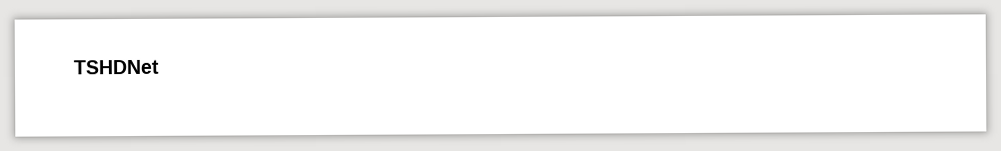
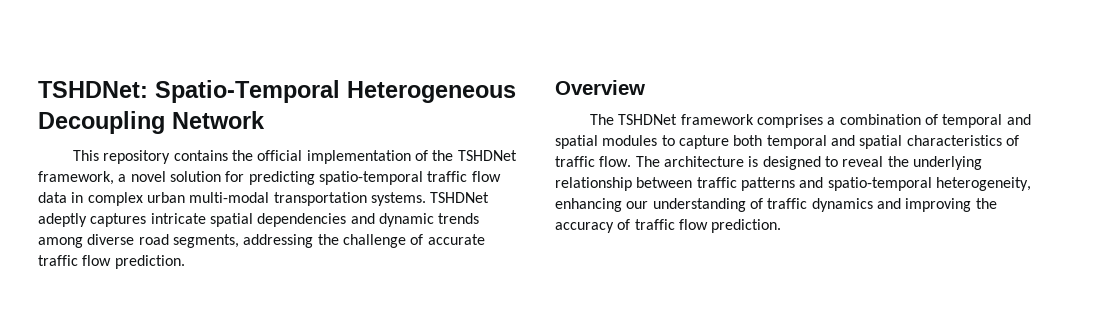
[73,59,159,75] TSHDNet -> [38,80,516,103] [38,111,265,134] [72,150,517,164] [38,171,501,185] [38,192,490,206] [38,213,480,227] [38,234,485,248] [38,255,185,269] [555,80,645,95] [589,114,1031,128] [555,135,1019,149] [555,156,982,170] [555,177,1031,191] [555,198,997,212] [555,219,782,233] TSHDNet: Spatio-Temporal Heterogeneous Decoupling Network // This repository contains the official implementation of the TSHDNet framework, a novel solution for predicting spatio-temporal traffic flow data in complex urban multi-modal transportation systems. TSHDNet adeptly captures intricate spatial dependencies and dynamic trends among diverse road segments, addressing the challenge of accurate traffic flow prediction. // Overview // The TSHDNet framework comprises a combination of temporal and spatial modules to capture both temporal and spatial characteristics of traffic flow. The architecture is designed to reveal the underlying relationship between traffic patterns and spatio-temporal heterogeneity, enhancing our understanding of traffic dynamics and improving the accuracy of traffic flow prediction.

